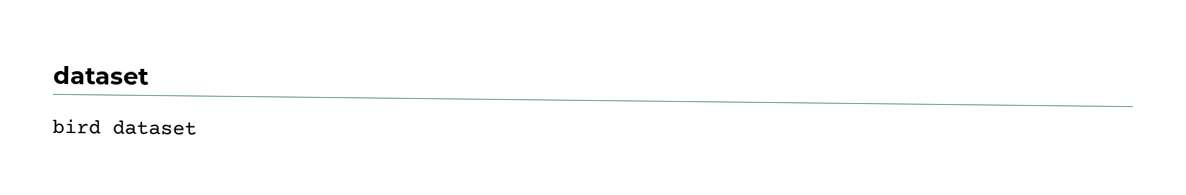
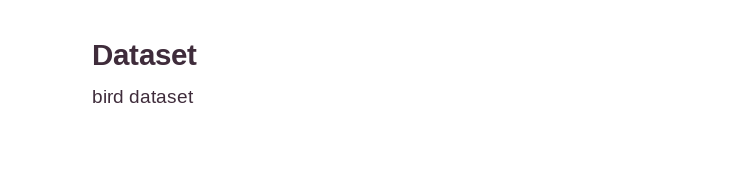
[53,65,150,85] dataset -> [92,45,197,65] Dataset

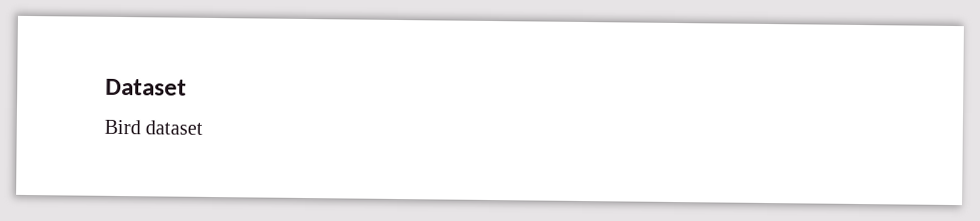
[92,90,124,103] bird -> [104,119,141,135] Bird

